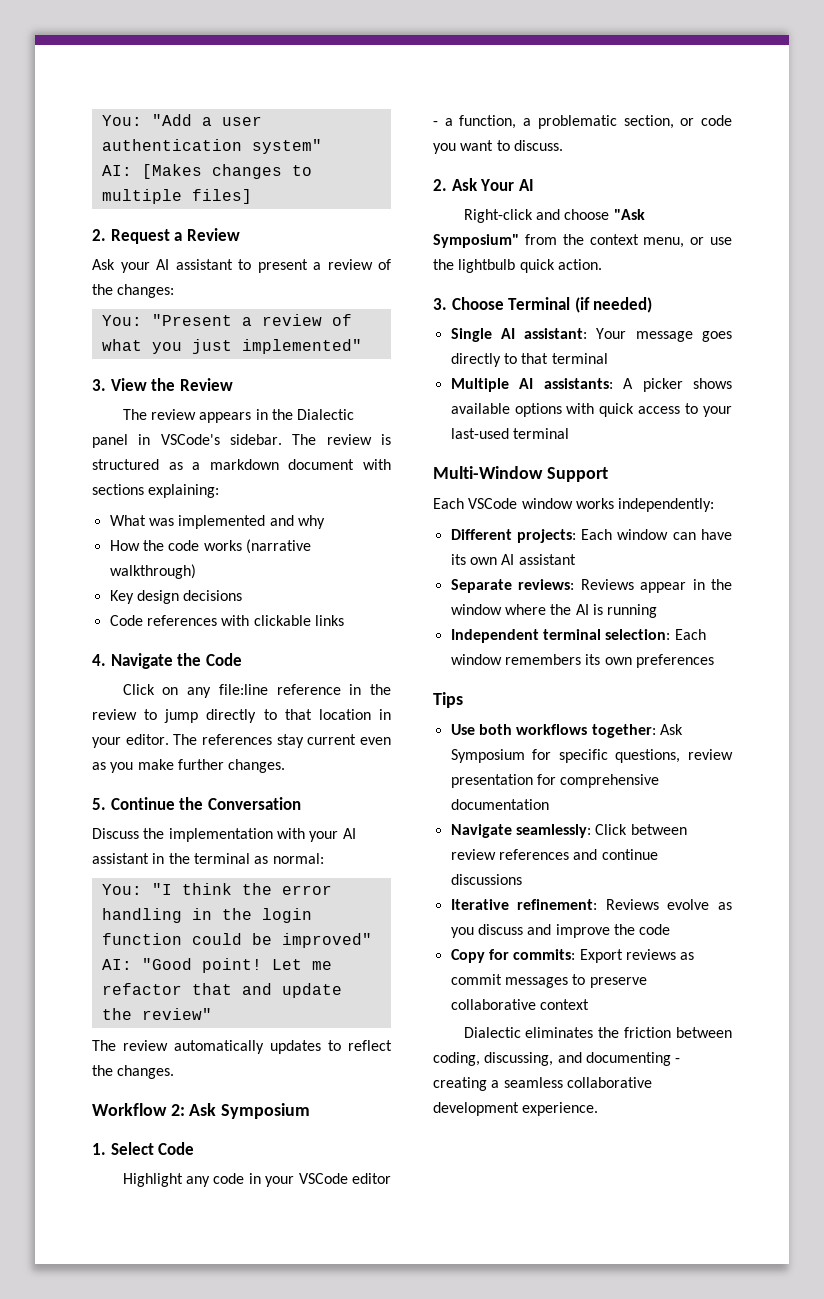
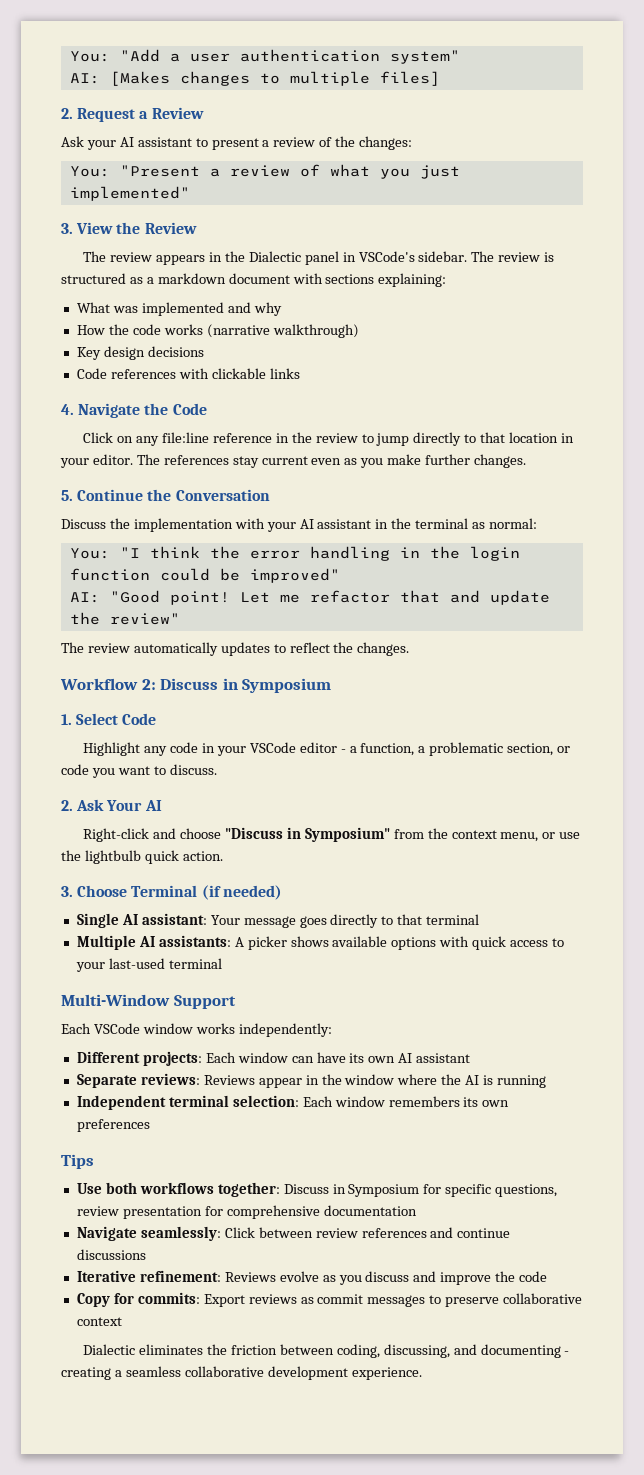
[189,1103,217,1116] Ask -> [160,678,238,690] Discuss in
[613,209,645,220] "Ask -> [224,827,301,839] "Discuss in
[659,724,683,735] Ask -> [283,1184,346,1194] Discuss in

